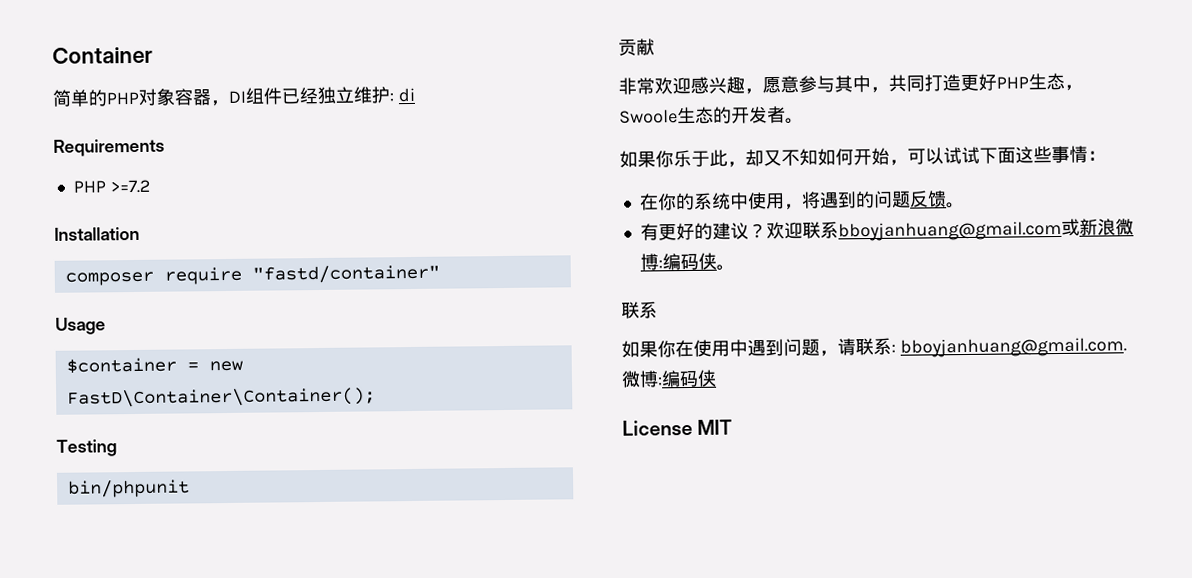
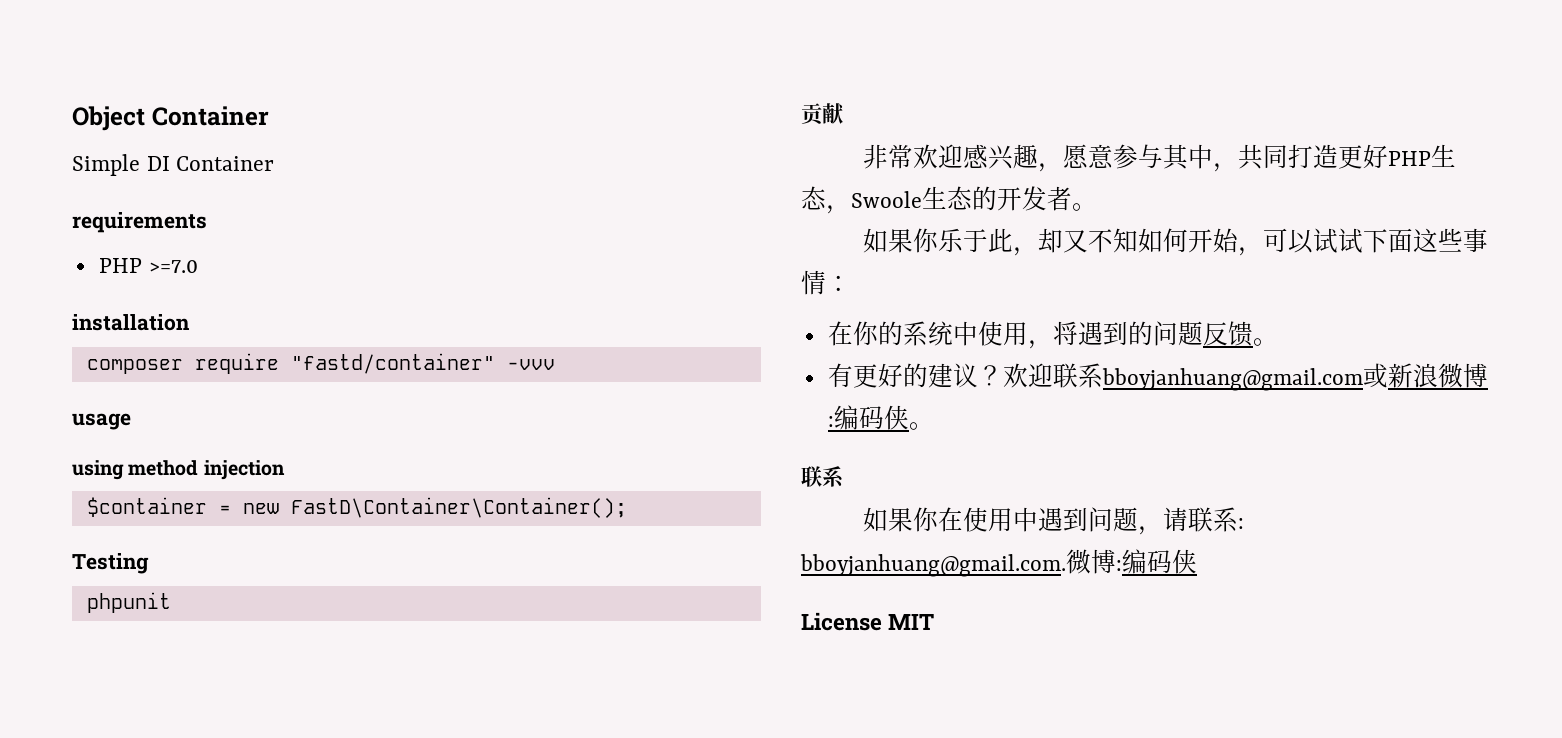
[52,46,153,64] [52,86,415,107] [53,138,165,157] [72,179,150,194] [54,226,140,241] Container // 简单的PHP对象容器，DI组件已经独立维护: di // Requirements // PHP >=7.2 // Installation -> [72,106,269,131] [72,154,275,176] [72,212,207,233] [98,258,198,273] [72,314,190,331] Object Container // Simple DI Container // requirements // PHP >=7.0 // installation
[55,317,106,335] // Usage -> [506,359,555,370] [72,413,131,430] [72,460,285,480] -vvv // usage // using method injection
[67,479,190,498] bin/phpunit -> [86,592,171,613] phpunit

